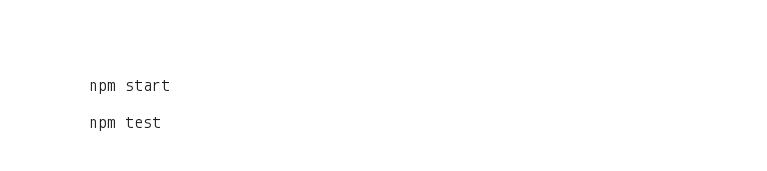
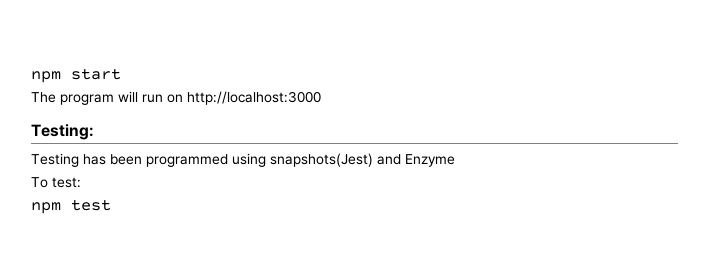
(170, 85) none -> [31,91,321,105] [31,124,94,140] [31,153,455,167] [31,177,81,188] // The program will run on http://localhost:3000 // Testing: // Testing has been programmed using snapshots(Jest) and Enzyme // To test:

